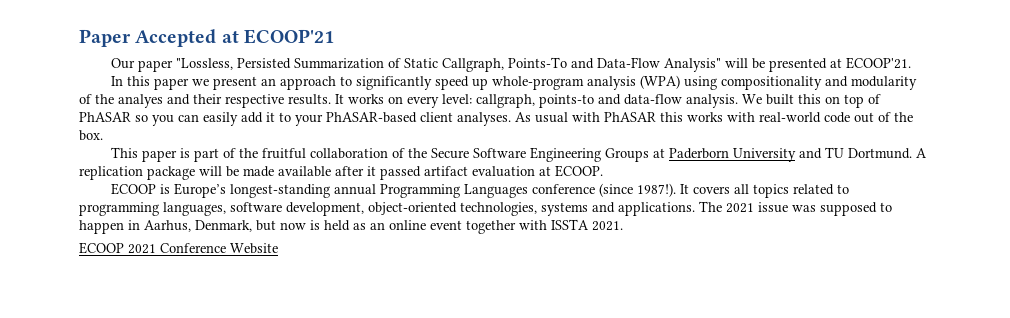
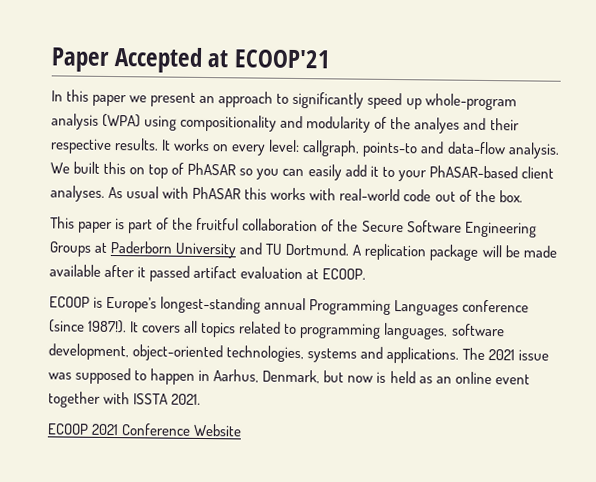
[111,57,912,72] // Our paper "Lossless, Persisted Summarization of Static Callgraph, Points-To and Data-Flow Analysis" will be presented at ECOOP'21. -> (331, 59) none

